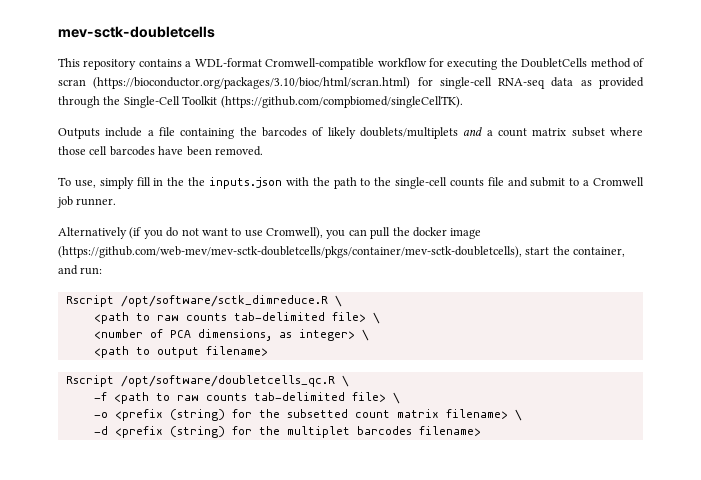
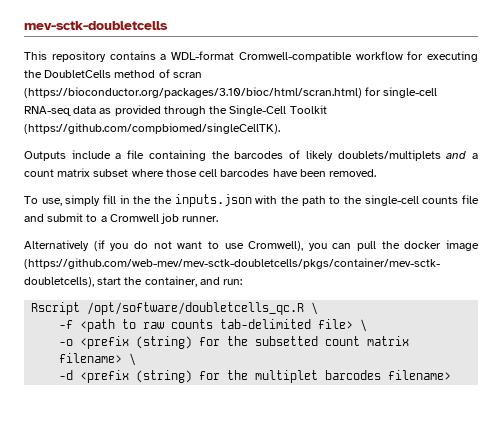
[65,295,342,307] [93,312,380,324] [93,329,369,341] [93,346,268,358] // Rscript /opt/software/sctk_dimreduce.R \ // <path to raw counts tab-delimited file> \ // <number of PCA dimensions, as integer> \ // <path to output filename> -> (243, 282) none

